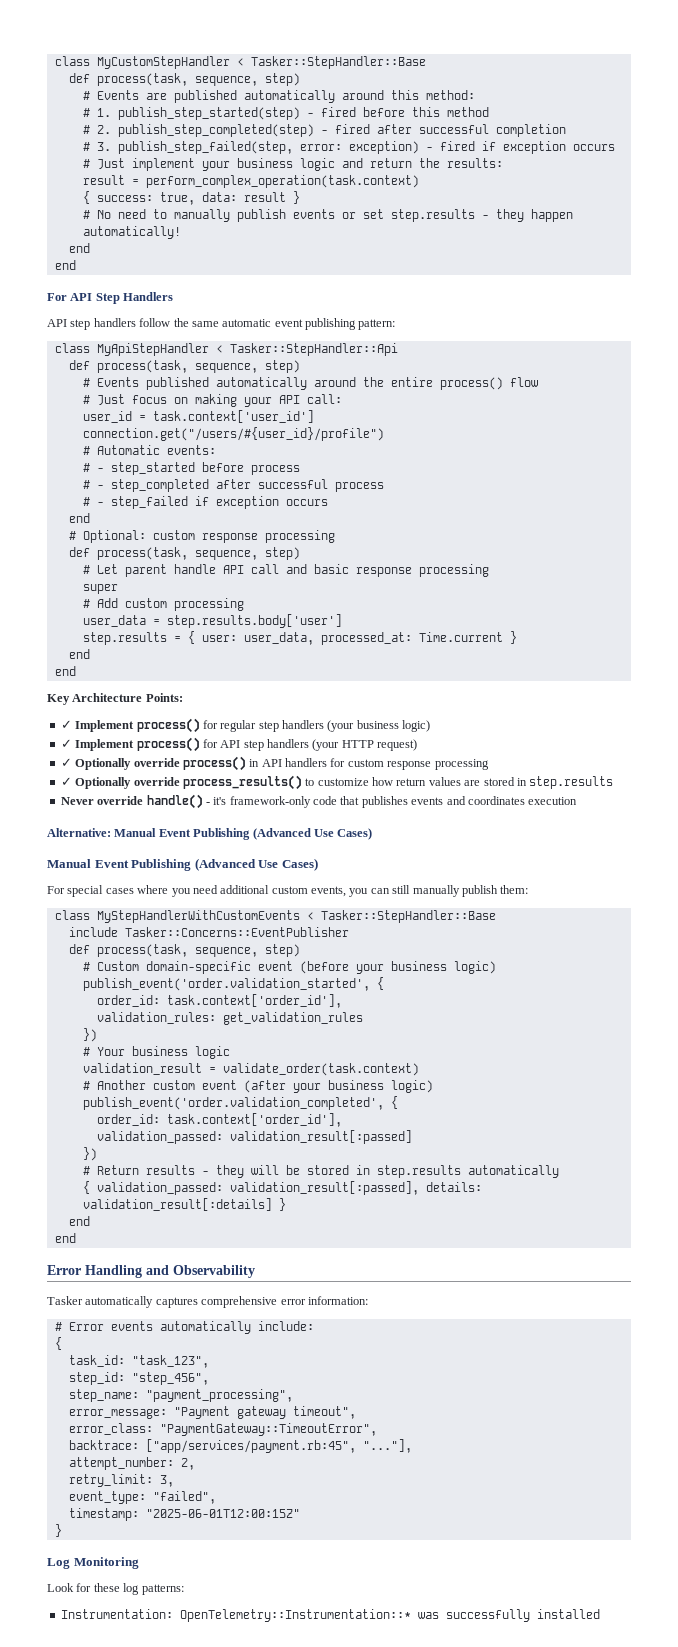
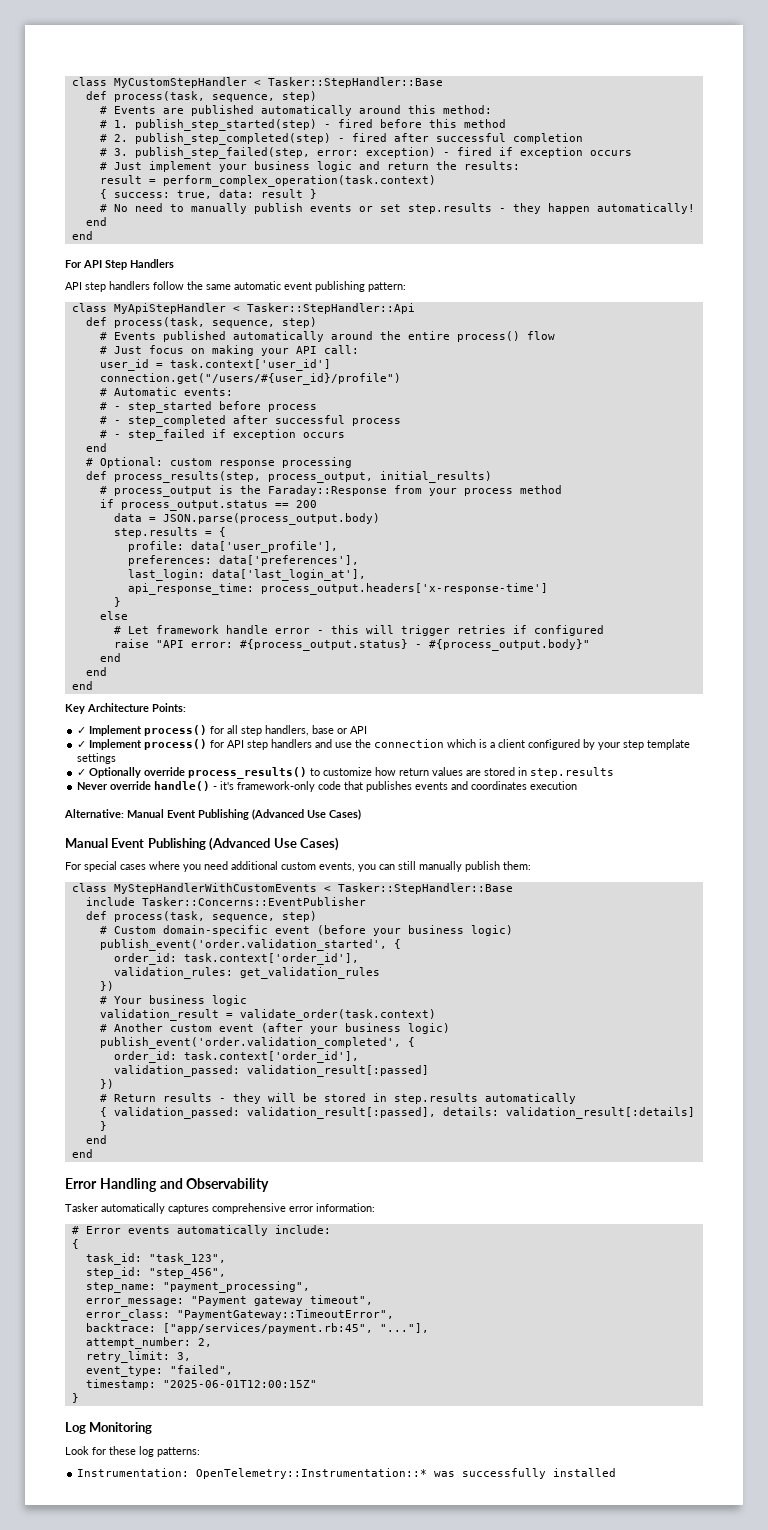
[96,547,300,560] [82,564,489,577] [82,584,118,594] [82,598,244,611] [82,614,342,628] [82,631,517,645] process(task, sequence, step) // # Let parent handle API call and basic response processing // super // # Add custom processing // user_data = step.results.body['user'] // step.results = { user: user_data, processed_at: Time.current } -> [113,471,492,483] [99,485,562,497] [99,499,317,511] [113,513,380,525] [113,527,226,538] [127,541,338,553] [127,555,359,566] [127,569,366,581] [127,583,548,595] [113,597,121,607] [99,611,128,620] [113,625,604,636] [113,639,590,651] [99,653,121,662] process_results(step, process_output, initial_results) // # process_output is the Faraday::Response from your process method // if process_output.status == 200 // data = JSON.parse(process_output.body) // step.results = { // profile: data['user_profile'], // preferences: data['preferences'], // last_login: data['last_login_at'], // api_response_time: process_output.headers['x-response-time'] // } // else // # Let framework handle error - this will trigger retries if configured // raise "API error: #{process_output.status} - #{process_output.body}" // end
[220,720,431,732] regular step handlers (your business logic) -> [227,725,368,736] all step handlers, base or API
[312,739,418,751] [60,756,489,771] (your HTTP request) // ✓ Optionally override process() in API handlers for custom response processing -> [315,739,691,750] [77,753,117,764] and use the connection which is a client configured by your step template settings

